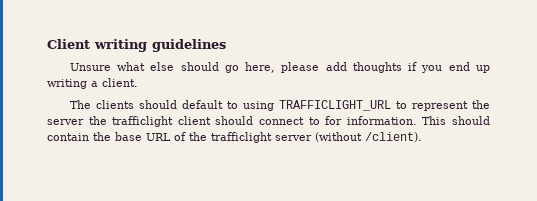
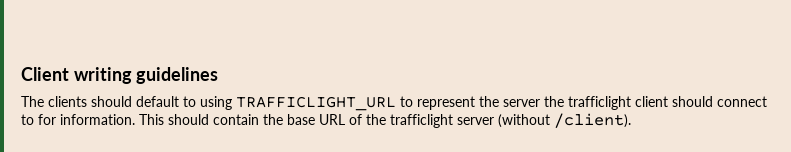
[69,62,491,73] [47,78,138,89] // Unsure what else should go here, please add thoughts if you end up writing a client. -> (219, 75) none

